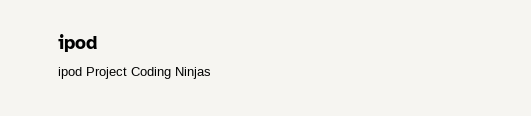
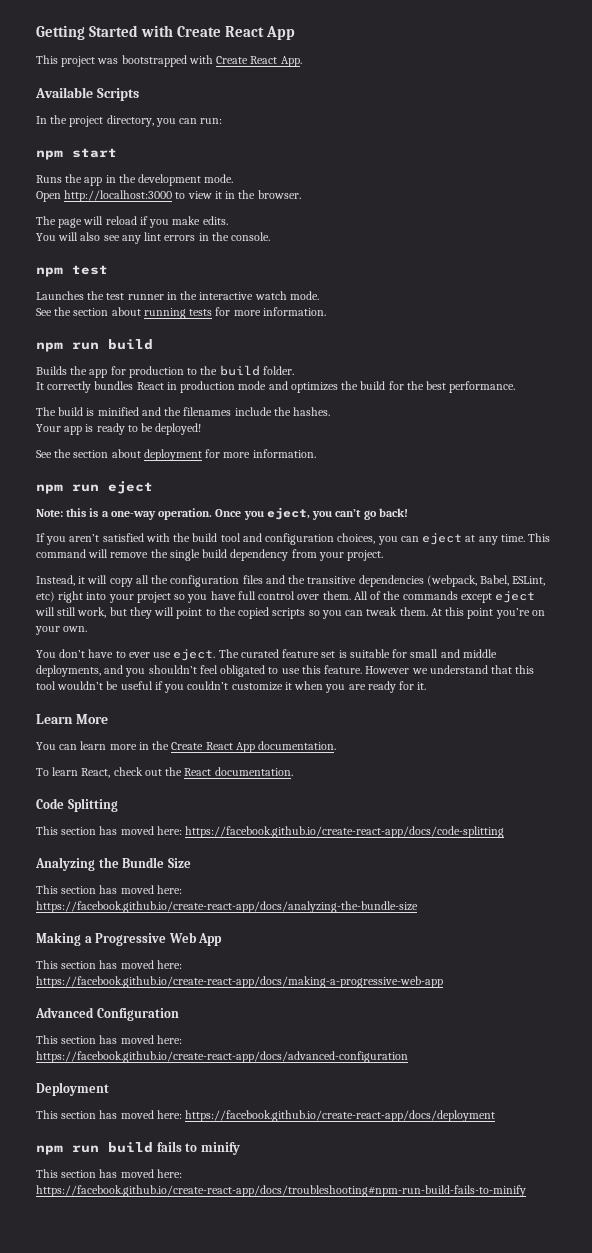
[58,34,97,52] [58,67,211,79] ipod // ipod Project Coding Ninjas -> [36,25,296,40] [36,55,302,67] [35,87,139,101] [36,115,223,127] [36,148,117,160] [36,174,234,186] [36,190,301,202] [36,216,228,228] [36,232,271,244] [36,265,108,277] [36,291,319,300] [36,307,326,319] [36,339,153,352] [36,365,294,378] [36,381,516,393] [36,407,331,416] [36,423,202,435] [36,449,316,461] [36,481,153,494] [36,507,408,520] [36,533,551,545] [36,549,384,561] [36,575,546,587] [36,591,536,603] [35,607,545,619] [35,626,88,635] [36,649,497,661] [36,665,535,677] [36,681,427,693] [36,714,108,724] [36,741,337,753] [36,767,293,778] [36,798,118,812] [36,826,505,838] [35,857,191,871] [36,885,182,894] [36,901,418,913] [36,932,223,946] [36,960,182,969] [36,976,443,988] [35,1007,179,1021] [36,1035,182,1044] [36,1051,408,1063] [36,1082,109,1096] [36,1110,496,1122] [36,1141,240,1155] [36,1169,182,1178] [36,1185,526,1197] Getting Started with Create React App // This project was bootstrapped with Create React App. // Available Scripts // In the project directory, you can run: // npm start // Runs the app in the development mode. // Open http://localhost:3000 to view it in the browser. // The page will reload if you make edits. // You will also see any lint errors in the console. // npm test // Launches the test runner in the interactive watch mode. // See the section about running tests for more information. // npm run build // Builds the app for production to the build folder. // It correctly bundles React in production mode and optimizes the build for the best performance. // The build is minified and the filenames include the hashes. // Your app is ready to be deployed! // See the section about deployment for more information. // npm run eject // Note: this is a one-way operation. Once you eject, you can’t go back! // If you aren’t satisfied with the build tool and configuration choices, you can eject at any time. This command will remove the single build dependency from your project. // Instead, it will copy all the configuration files and the transitive dependencies (webpack, Babel, ESLint, etc) right into your project so you have full control over them. All of the commands except eject will still work, but they will point to the copied scripts so you can tweak them. At this point you’re on your own. // You don’t have to ever use eject. The curated feature set is suitable for small and middle deployments, and you shouldn’t feel obligated to use this feature. However we understand that this tool wouldn’t be useful if you couldn’t customize it when you are ready for it. // Learn More // You can learn more in the Create React App documentation. // To learn React, check out the React documentation. // Code Splitting // This section has moved here: https://facebook.github.io/create-react-app/docs/code-splitting // Analyzing the Bundle Size // This section has moved here: https://facebook.github.io/create-react-app/docs/analyzing-the-bundle-size // Making a Progressive Web App // This section has moved here: https://facebook.github.io/create-react-app/docs/making-a-progressive-web-app // Advanced Configuration // This section has moved here: https://facebook.github.io/create-react-app/docs/advanced-configuration // Deployment // This section has moved here: https://facebook.github.io/create-react-app/docs/deployment // npm run build fails to minify // This section has moved here: https://facebook.github.io/create-react-app/docs/troubleshooting#npm-run-build-fails-to-minify

